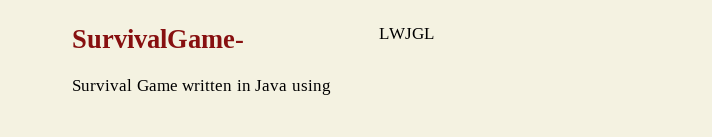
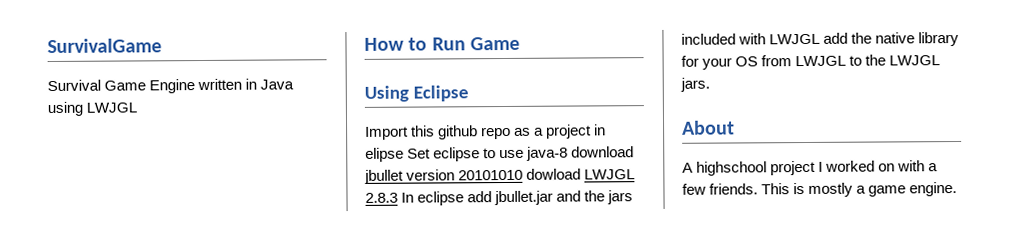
[72,29,244,48] SurvivalGame- -> [47,38,162,54] SurvivalGame
(178, 85) none -> [149,79,196,94] Engine
(434, 33) none -> [364,36,521,51] [364,85,469,102] [365,124,607,140] [365,146,635,162] [364,168,636,184] [365,190,634,206] [681,31,960,47] [681,54,941,70] [680,77,710,92] [682,120,735,135] [682,160,939,176] [682,181,958,197] // How to Run Game // Using Eclipse // Import this github repo as a project in elipse Set eclipse to use java-8 download jbullet version 20101010 dowload LWJGL 2.8.3 In eclipse add jbullet.jar and the jars included with LWJGL add the native library for your OS from LWJGL to the LWJGL jars. // About // A highschool project I worked on with a few friends. This is mostly a game engine.

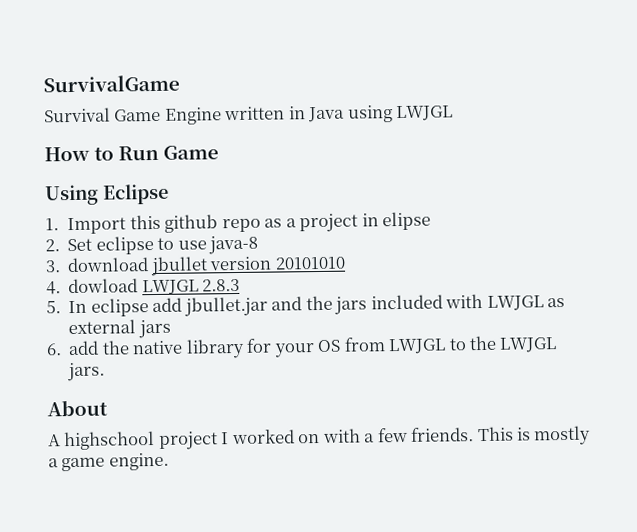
(469, 93) none -> [45,218,59,231] 1.
(404, 154) none -> [45,239,60,252] // 2.
(569, 153) none -> [45,260,61,273] // 3.
(524, 175) none -> [46,281,61,295] // 4.
(398, 197) none -> [46,300,61,314] // 5.
(821, 39) none -> [546,297,565,308] [68,319,171,339] [46,343,62,356] as external jars // 6.

